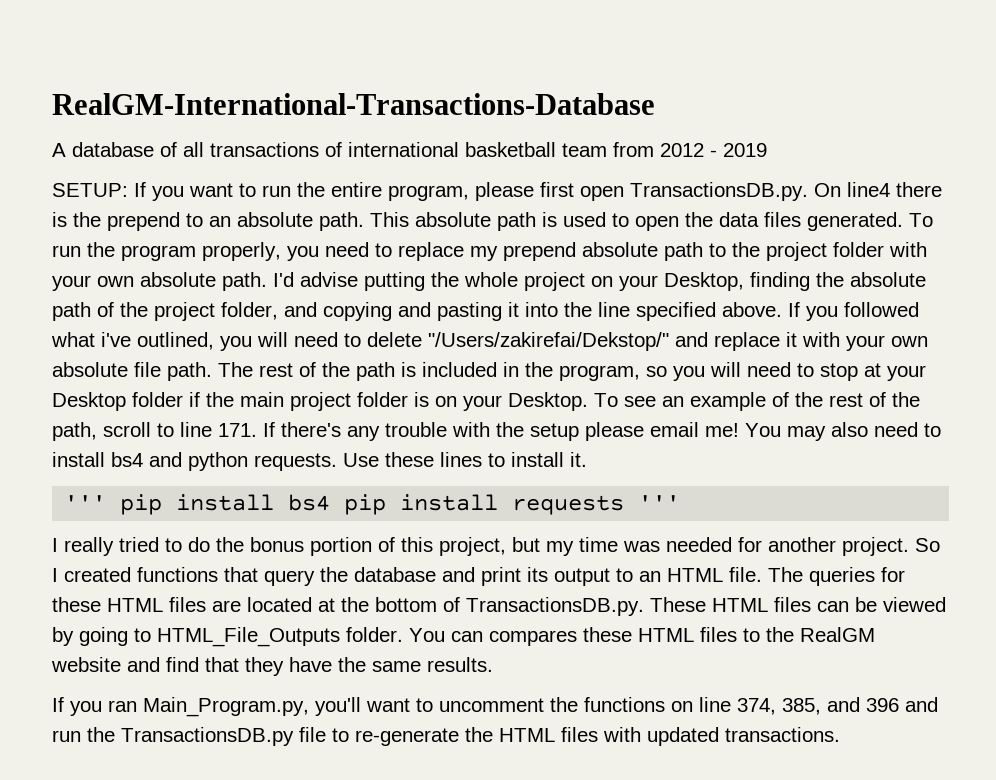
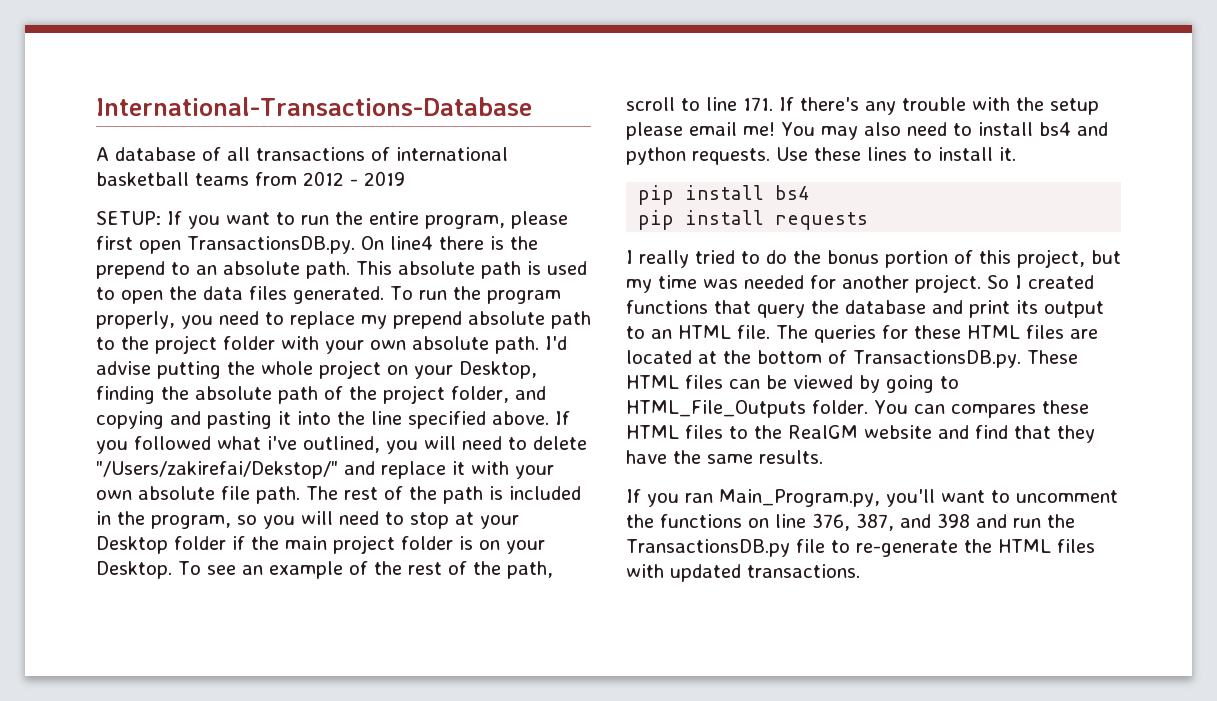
[52,93,655,115] RealGM-International-Transactions-Database -> [96,97,532,116] International-Transactions-Database
[562,143,607,157] team -> [195,173,249,186] teams
[64,495,107,510] ''' -> (1016, 154) none
(331, 502) none -> (810, 192) //
[638,495,681,510] ''' -> (869, 221) none
[737,697,899,715] 374, 385, and 396 -> [812,513,970,531] 376, 387, and 398

